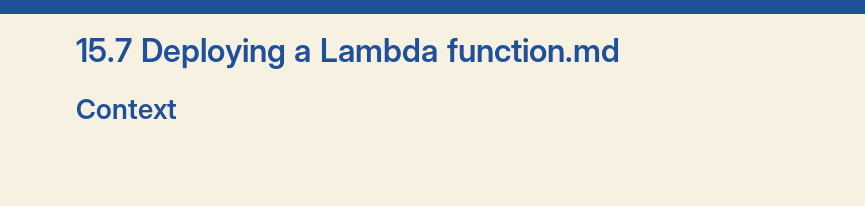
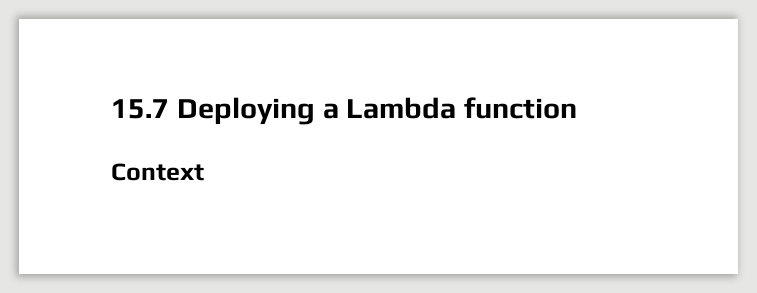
[446,38,620,62] function.md -> [464,97,578,119] function

